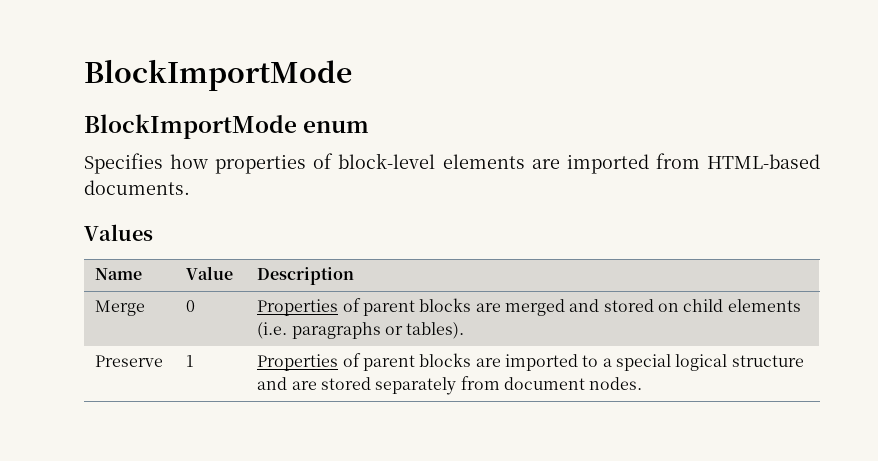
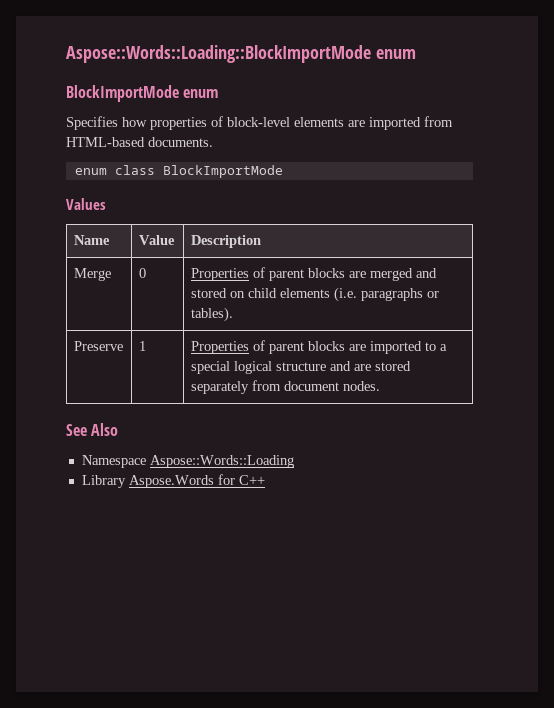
[84,59,352,91] BlockImportMode -> [66,45,416,63] Aspose::Words::Loading::BlockImportMode enum
(190, 187) none -> [74,165,283,178] // enum class BlockImportMode
(643, 383) none -> [66,423,119,436] [81,455,294,468] [81,474,265,488] // See Also // Namespace Aspose::Words::Loading // Library Aspose.Words for C++

